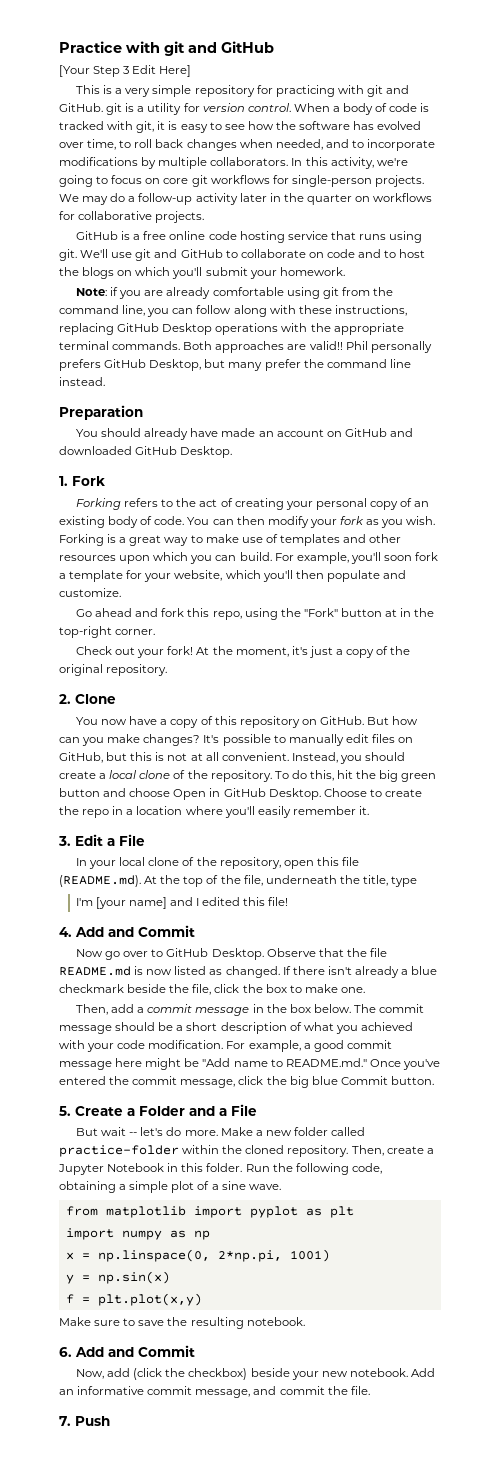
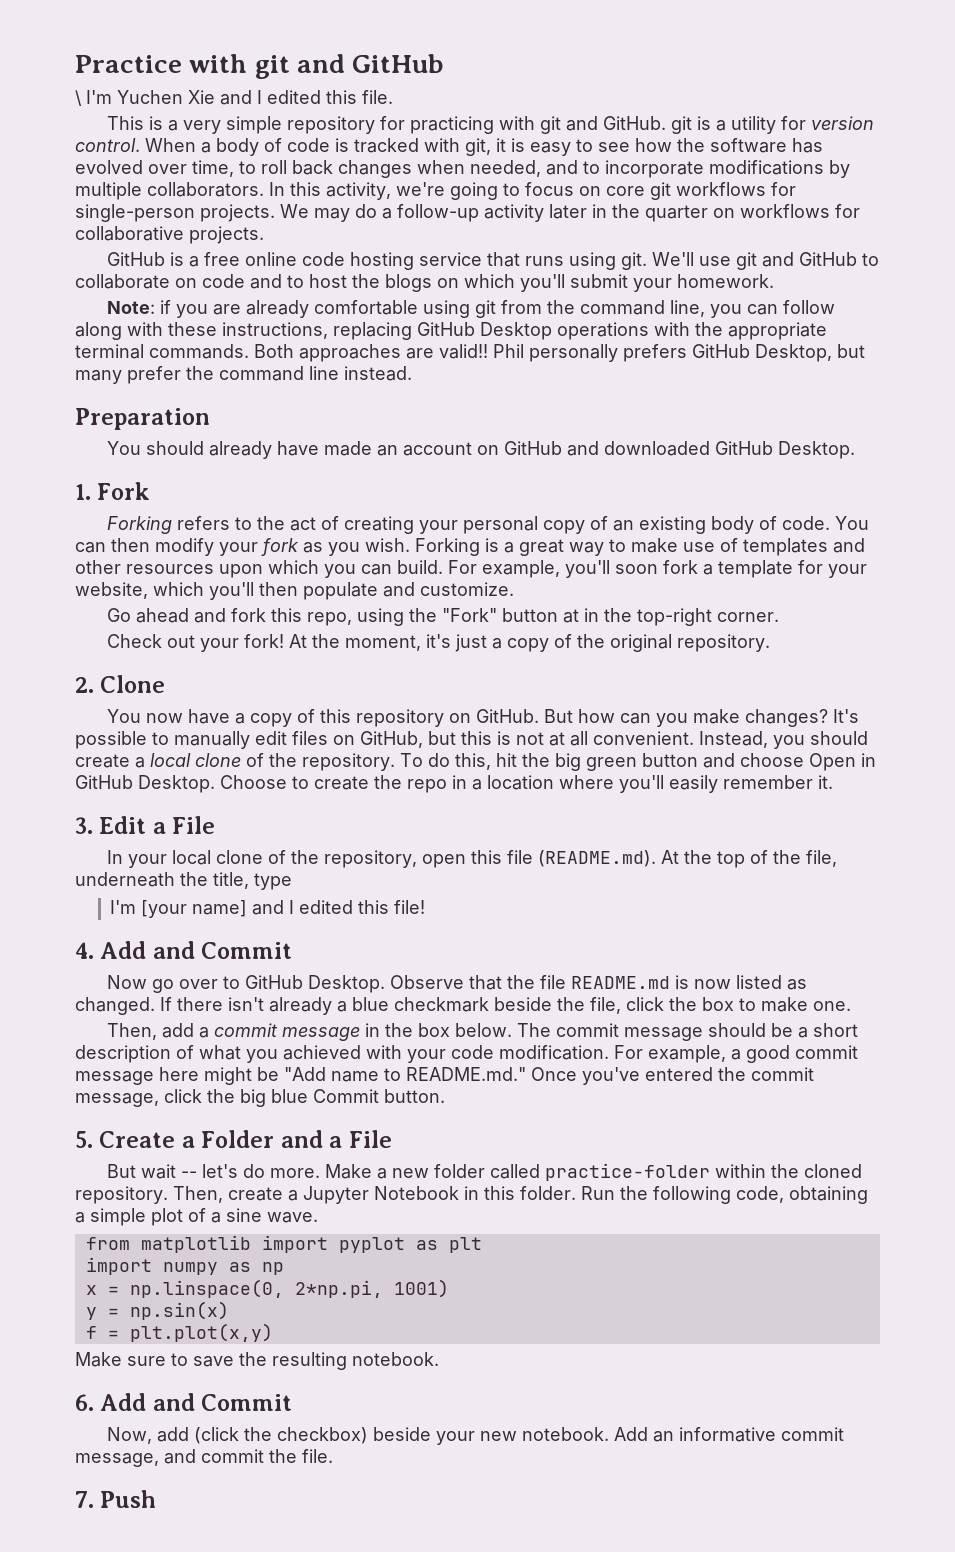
[59,65,192,77] [Your Step 3 Edit Here] -> [75,90,393,106] \ I'm Yuchen Xie and I edited this file.

